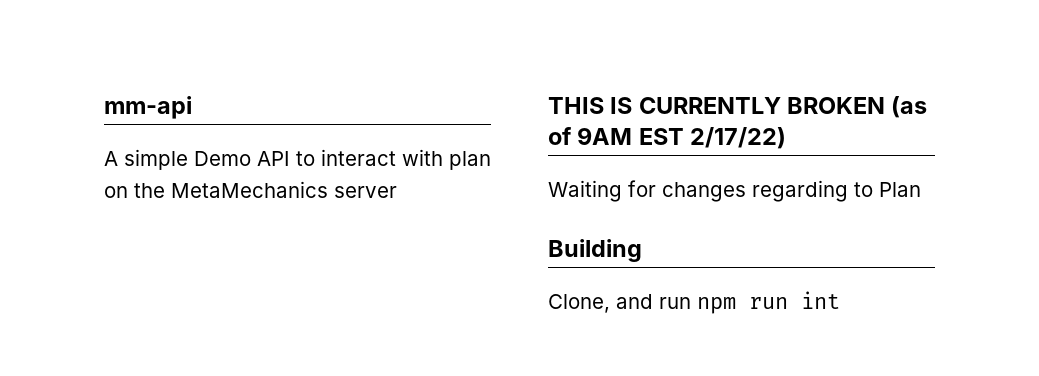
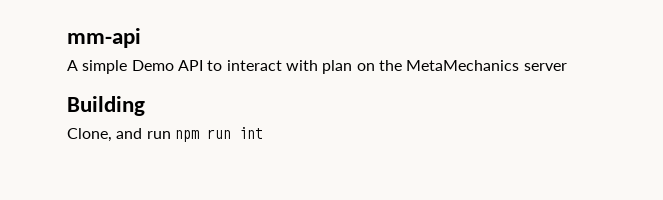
[548,96,928,118] [548,127,787,149] [548,180,921,202] // THIS IS CURRENTLY BROKEN (as of 9AM EST 2/17/22) // Waiting for changes regarding to Plan -> (567, 67) none

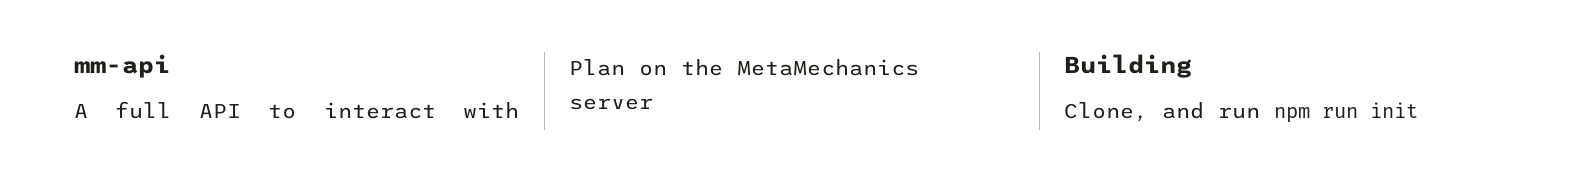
[82,60,174,74] simple Demo -> [115,101,172,119] full
[322,60,353,74] plan -> [569,59,625,76] Plan
[238,127,263,139] int -> [1370,102,1418,118] init

